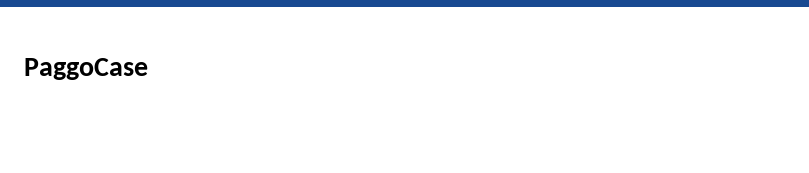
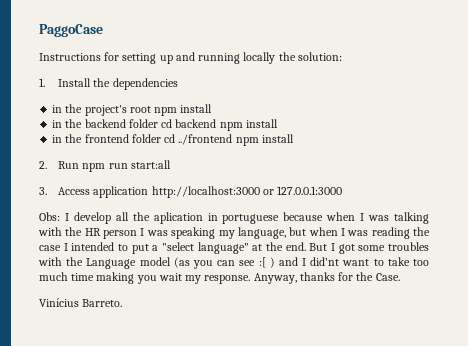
(148, 69) none -> [39,52,342,64] [39,78,178,90] [52,104,213,116] [52,119,278,131] [52,134,294,146] [39,160,171,172] [39,186,343,198] [39,212,430,224] [38,227,430,239] [39,242,430,254] [38,257,429,269] [39,272,400,284] [39,298,123,307] // Instructions for setting up and running locally the solution: // 1. Install the dependencies // in the project's root npm install // in the backend folder cd backend npm install // in the frontend folder cd ../frontend npm install // 2. Run npm run start:all // 3. Access application http://localhost:3000 or 127.0.0.1:3000 // Obs: I develop all the aplication in portuguese because when I was talking with the HR person I was speaking my language, but when I was reading the case I intended to put a "select language" at the end. But I got some troubles with the Language model (as you can see :[ ) and I did'nt want to take too much time making you wait my response. Anyway, thanks for the Case. // Vinícius Barreto.

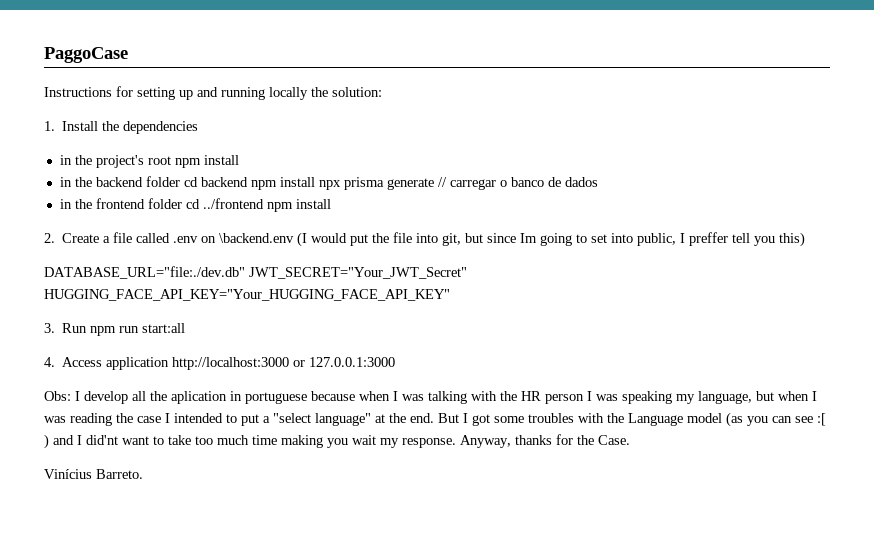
(278, 123) none -> [318,177,598,190] npx prisma generate // carregar o banco de dados
(47, 165) none -> [62,232,806,247] [44,266,467,279] [44,289,450,301] [44,323,55,333] Create a file called .env on \backend.env (I would put the file into git, but since Im going to set into public, I preffer tell you this) // DATABASE_URL="file:./dev.db" JWT_SECRET="Your_JWT_Secret" HUGGING_FACE_API_KEY="Your_HUGGING_FACE_API_KEY" // 3.
[39,187,47,195] 3. -> [44,357,55,367] 4.

